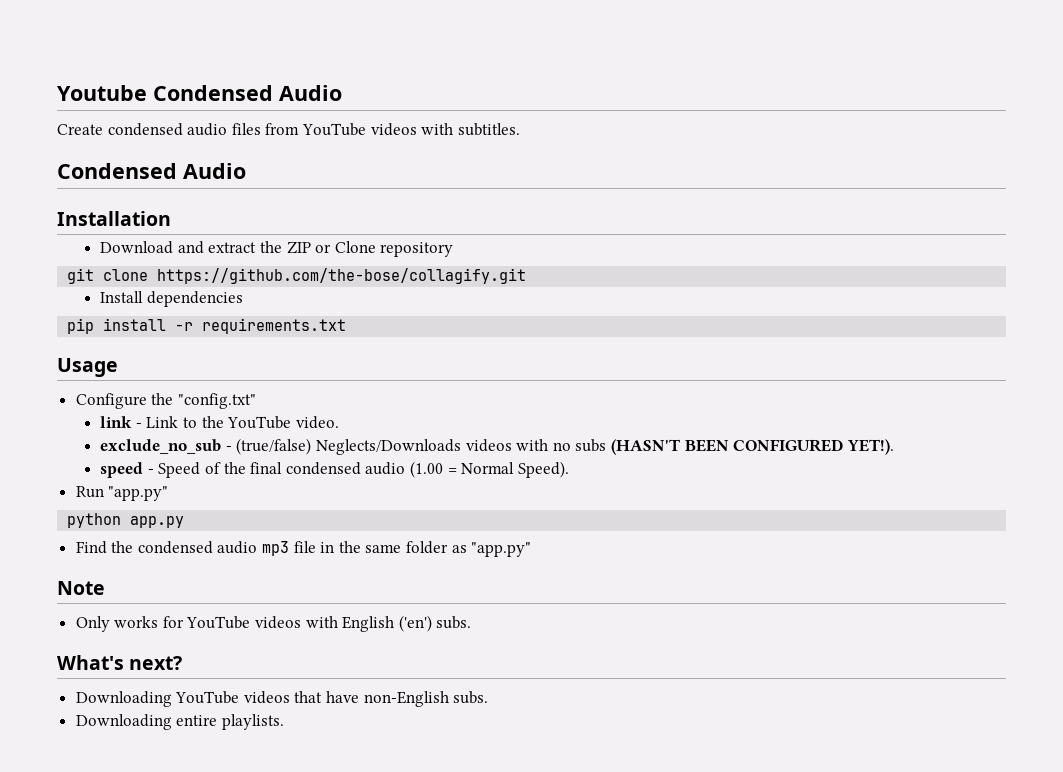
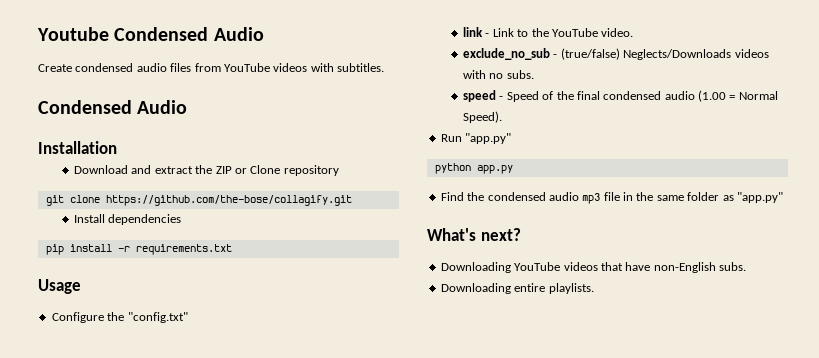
[575,439,894,455] subs (HASN'T BEEN CONFIGURED YET!). -> [506,70,534,79] subs.
[57,581,105,595] [75,615,472,632] // Note // Only works for YouTube videos with English ('en') subs. -> (783, 197) none

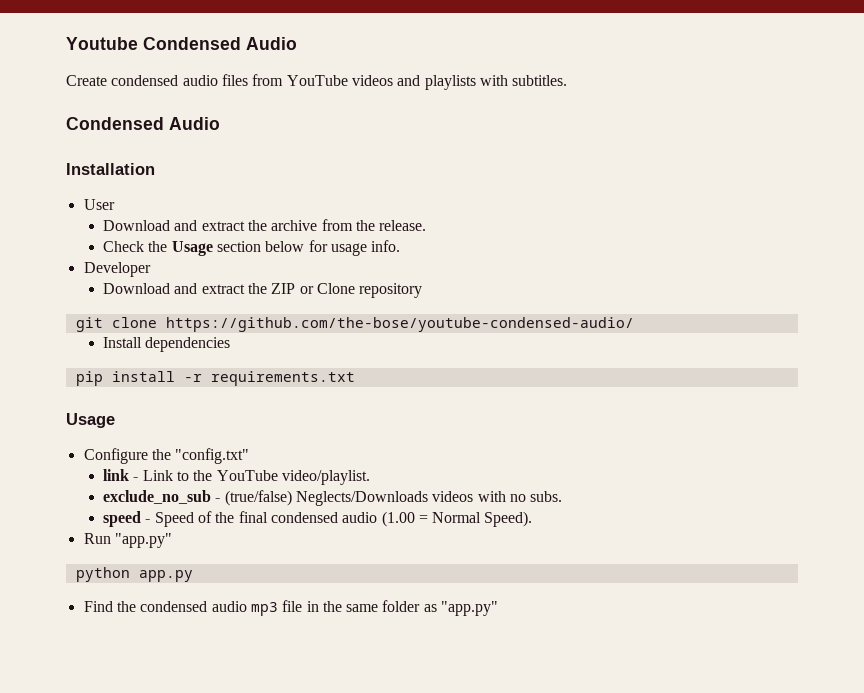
(308, 67) none -> [397,75,476,90] and playlists
(117, 147) none -> [83,199,115,210] [102,219,427,231] [102,240,401,256] [83,262,151,277] // User // Download and extract the archive from the release. // Check the Usage section below for usage info. // Developer
[105,195,352,206] https://github.com/the-bose/collagify.git -> [165,317,634,332] https://github.com/the-bose/youtube-condensed-audio/
[601,28,634,37] video. -> [281,470,370,485] video/playlist.
[427,228,521,241] [440,262,746,273] [440,283,594,294] // What's next? // Downloading YouTube videos that have non-English subs. // Downloading entire playlists. -> (499, 608) none

